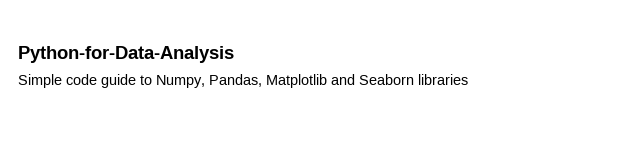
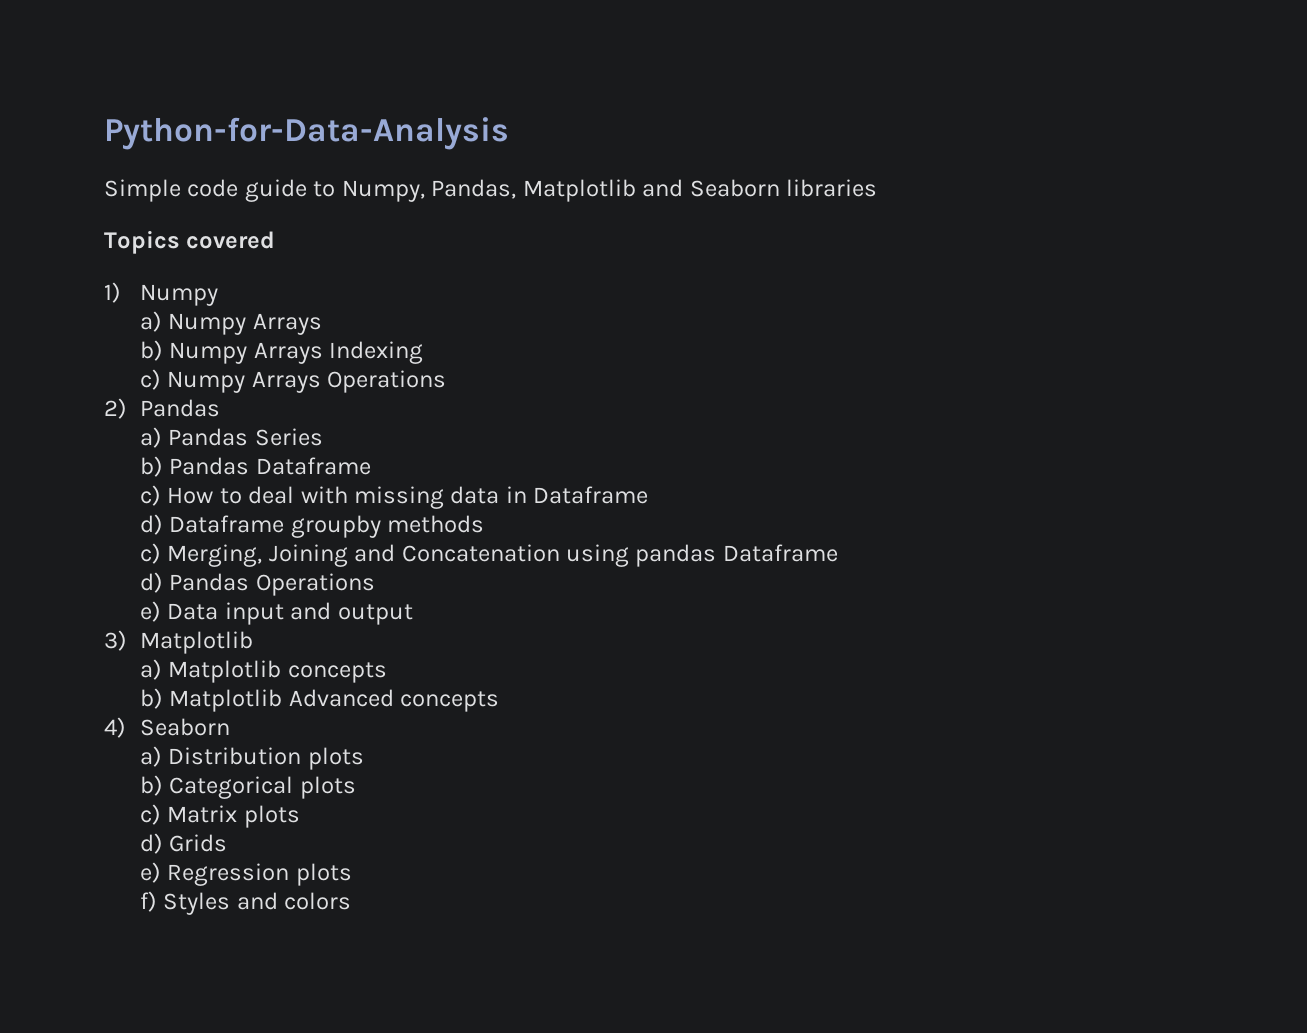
(468, 79) none -> [104,230,276,254] [104,282,218,306] [139,311,322,335] [139,340,424,364] [139,369,447,393] [104,398,220,419] [139,427,323,448] [139,456,371,477] [139,485,649,509] [139,514,485,538] [139,543,838,567] [139,572,375,596] [139,601,413,625] [104,630,253,654] [139,659,387,683] [139,688,500,712] [104,717,230,738] [139,746,364,770] [139,775,356,799] [139,804,300,828] [139,833,228,854] [139,862,352,886] [139,891,352,915] // Topics covered // 1) Numpy // a) Numpy Arrays // b) Numpy Arrays Indexing // c) Numpy Arrays Operations // 2) Pandas // a) Pandas Series // b) Pandas Dataframe // c) How to deal with missing data in Dataframe // d) Dataframe groupby methods // c) Merging, Joining and Concatenation using pandas Dataframe // d) Pandas Operations // e) Data input and output // 3) Matplotlib // a) Matplotlib concepts // b) Matplotlib Advanced concepts // 4) Seaborn // a) Distribution plots // b) Categorical plots // c) Matrix plots // d) Grids // e) Regression plots // f) Styles and colors

